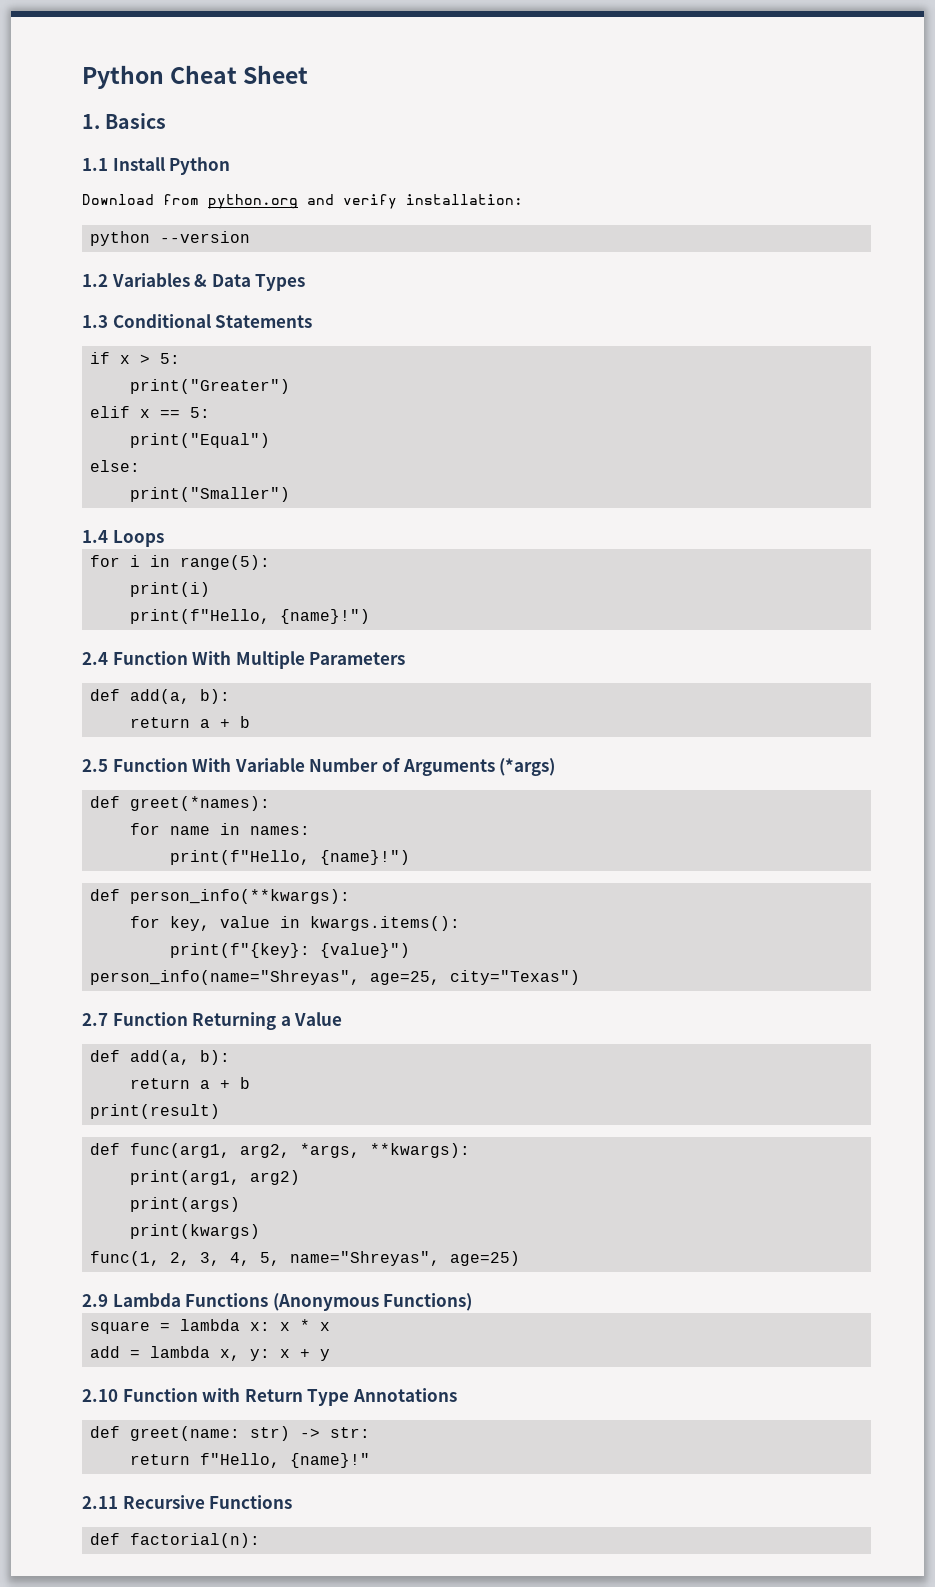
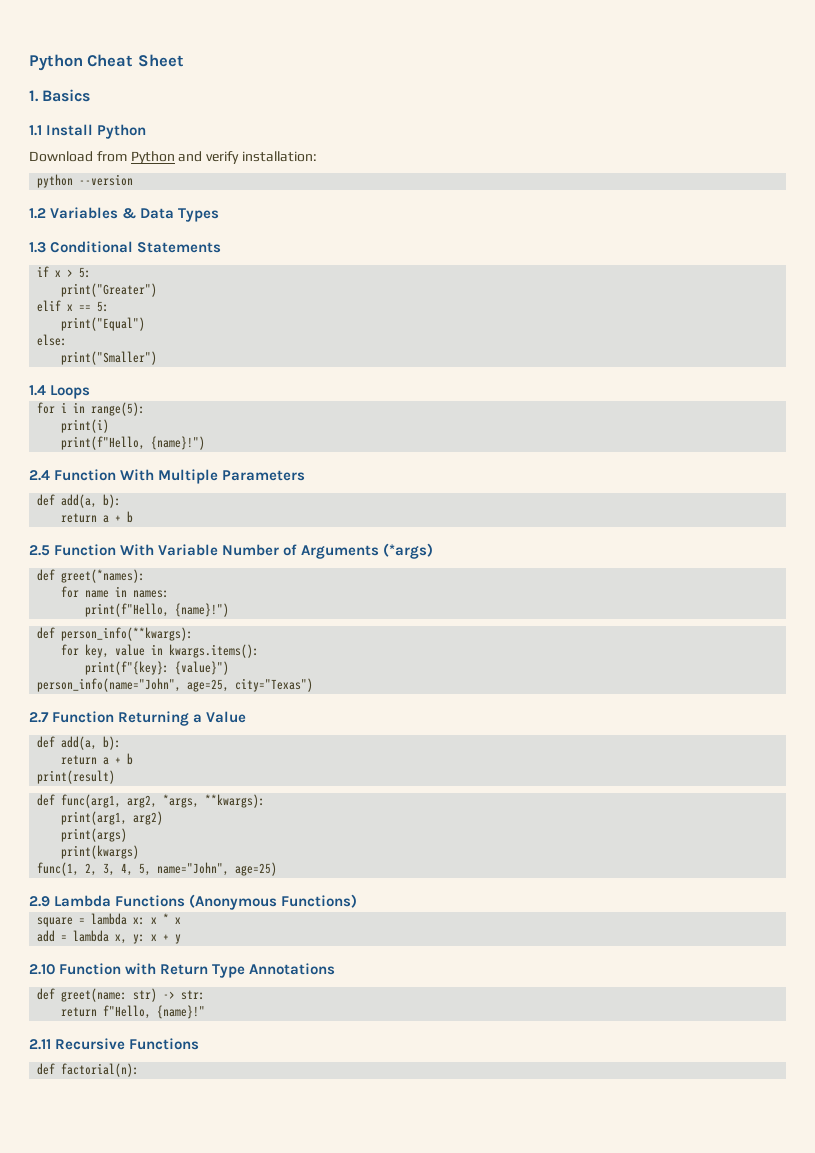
[208,194,298,209] python.org -> [130,151,175,164] Python
[90,970,361,985] person_info(name="Shreyas", -> [37,678,182,692] person_info(name="John",
[290,1251,441,1266] name="Shreyas", -> [157,862,230,876] name="John",

